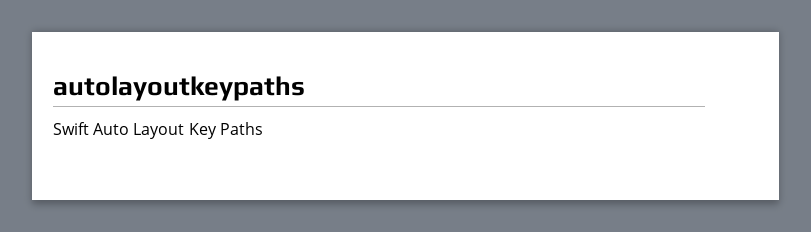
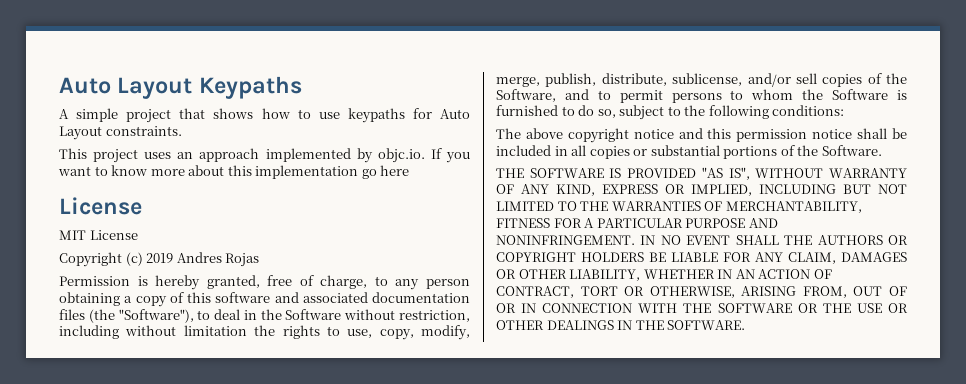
[53,76,305,101] [53,122,263,139] autolayoutkeypaths // Swift Auto Layout Key Paths -> [59,76,302,99] [59,108,471,123] [59,126,182,140] [59,148,470,163] [58,165,410,179] [59,197,142,215] [59,230,138,240] [59,252,260,267] [59,275,470,290] [59,292,470,307] [59,309,470,323] [59,325,470,340] [496,73,907,87] [496,89,907,103] [496,105,845,120] [496,128,907,143] [496,145,882,159] [496,167,907,180] [496,184,907,196] [496,201,862,213] [496,218,778,228] [496,235,908,245] [496,252,907,264] [496,269,832,281] [496,286,907,298] [496,303,908,313] [496,320,746,330] Auto Layout Keypaths // A simple project that shows how to use keypaths for Auto Layout constraints. // This project uses an approach implemented by objc.io. If you want to know more about this implementation go here // License // MIT License // Copyright (c) 2019 Andres Rojas // Permission is hereby granted, free of charge, to any person obtaining a copy of this software and associated documentation files (the "Software"), to deal in the Software without restriction, including without limitation the rights to use, copy, modify, merge, publish, distribute, sublicense, and/or sell copies of the Software, and to permit persons to whom the Software is furnished to do so, subject to the following conditions: // The above copyright notice and this permission notice shall be included in all copies or substantial portions of the Software. // THE SOFTWARE IS PROVIDED "AS IS", WITHOUT WARRANTY OF ANY KIND, EXPRESS OR IMPLIED, INCLUDING BUT NOT LIMITED TO THE WARRANTIES OF MERCHANTABILITY, FITNESS FOR A PARTICULAR PURPOSE AND NONINFRINGEMENT. IN NO EVENT SHALL THE AUTHORS OR COPYRIGHT HOLDERS BE LIABLE FOR ANY CLAIM, DAMAGES OR OTHER LIABILITY, WHETHER IN AN ACTION OF CONTRACT, TORT OR OTHERWISE, ARISING FROM, OUT OF OR IN CONNECTION WITH THE SOFTWARE OR THE USE OR OTHER DEALINGS IN THE SOFTWARE.

